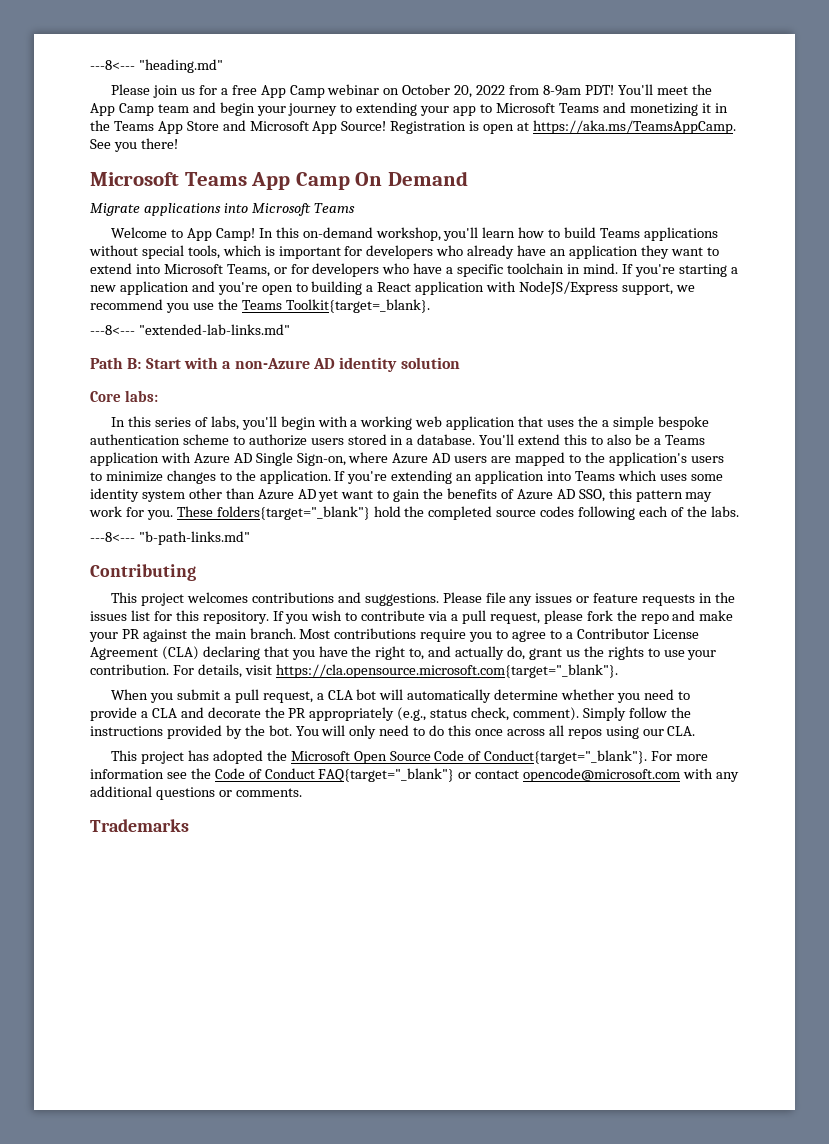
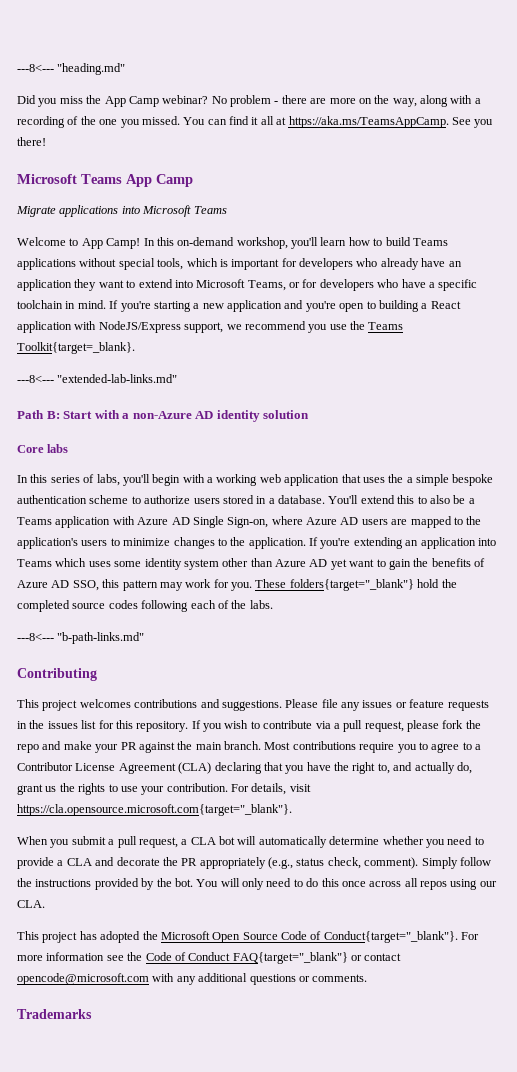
[111,84,712,98] [90,102,728,116] [90,120,515,134] Please join us for a free App Camp webinar on October 20, 2022 from 8-9am PDT! You'll meet the App Camp team and begin your journey to extending your app to Microsoft Teams and monetizing it in the Teams App Store and Microsoft App Source! Registration is open -> [17,95,481,107] [17,116,274,128] Did you miss the App Camp webinar? No problem - there are more on the way, along with a recording of the one you missed. You can find it all
[355,171,468,186] On Demand -> (193, 180) none
[124,390,158,402] labs: -> [47,444,69,453] labs

